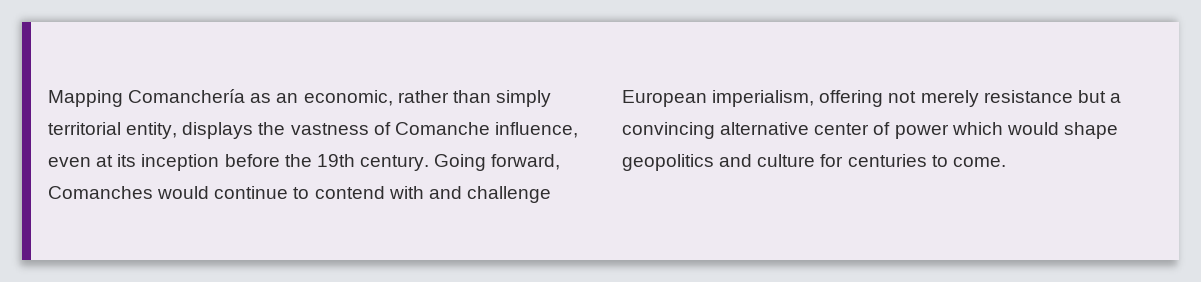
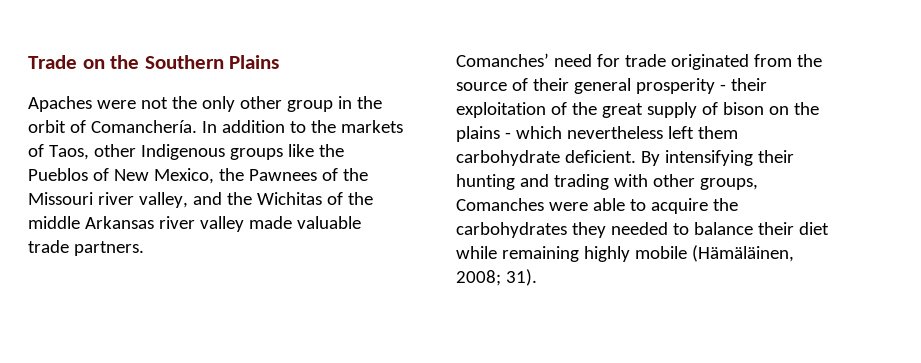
[48,89,551,107] [48,122,578,139] [48,154,561,171] [48,186,551,203] [622,90,1121,107] [622,122,1118,139] [622,154,1006,171] Mapping Comanchería as an economic, rather than simply territorial entity, displays the vastness of Comanche influence, even at its inception before the 19th century. Going forward, Comanches would continue to contend with and challenge European imperialism, offering not merely resistance but a convincing alternative center of power which would shape geopolitics and culture for centuries to come. -> [28,55,280,69] [28,96,382,112] [28,120,403,133] [28,144,344,160] [28,168,368,184] [28,192,373,208] [28,216,361,232] [28,240,144,256] [456,53,822,70] [456,78,767,94] [456,102,819,118] [456,126,738,142] [456,150,794,166] [456,174,758,190] [456,198,738,214] [456,222,829,238] [456,245,794,262] [456,269,537,286] Trade on the Southern Plains // Apaches were not the only other group in the orbit of Comanchería. In addition to the markets of Taos, other Indigenous groups like the Pueblos of New Mexico, the Pawnees of the Missouri river valley, and the Wichitas of the middle Arkansas river valley made valuable trade partners. // Comanches’ need for trade originated from the source of their general prosperity - their exploitation of the great supply of bison on the plains - which nevertheless left them carbohydrate deficient. By intensifying their hunting and trading with other groups, Comanches were able to acquire the carbohydrates they needed to balance their diet while remaining highly mobile (Hämäläinen, 2008; 31).

